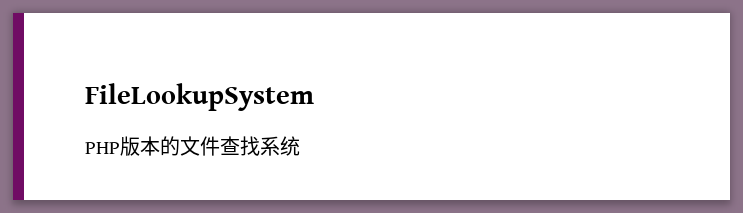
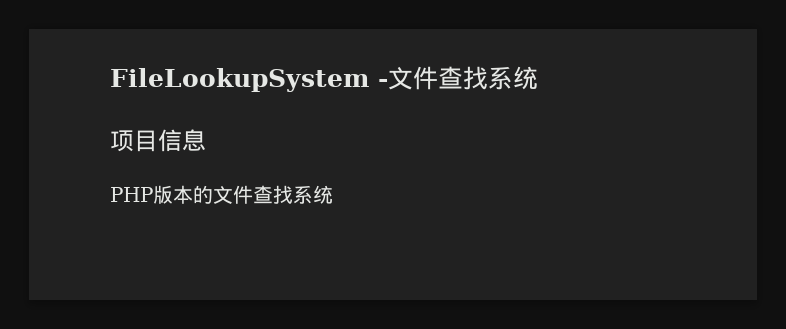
(314, 97) none -> [378,66,538,90] [110,129,206,152] -文件查找系统 // 项目信息

